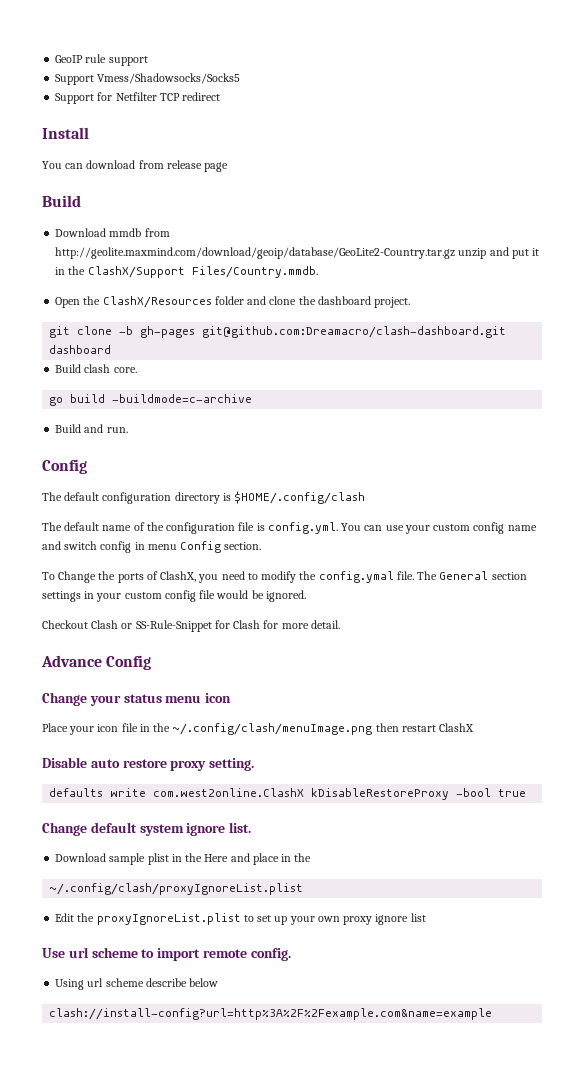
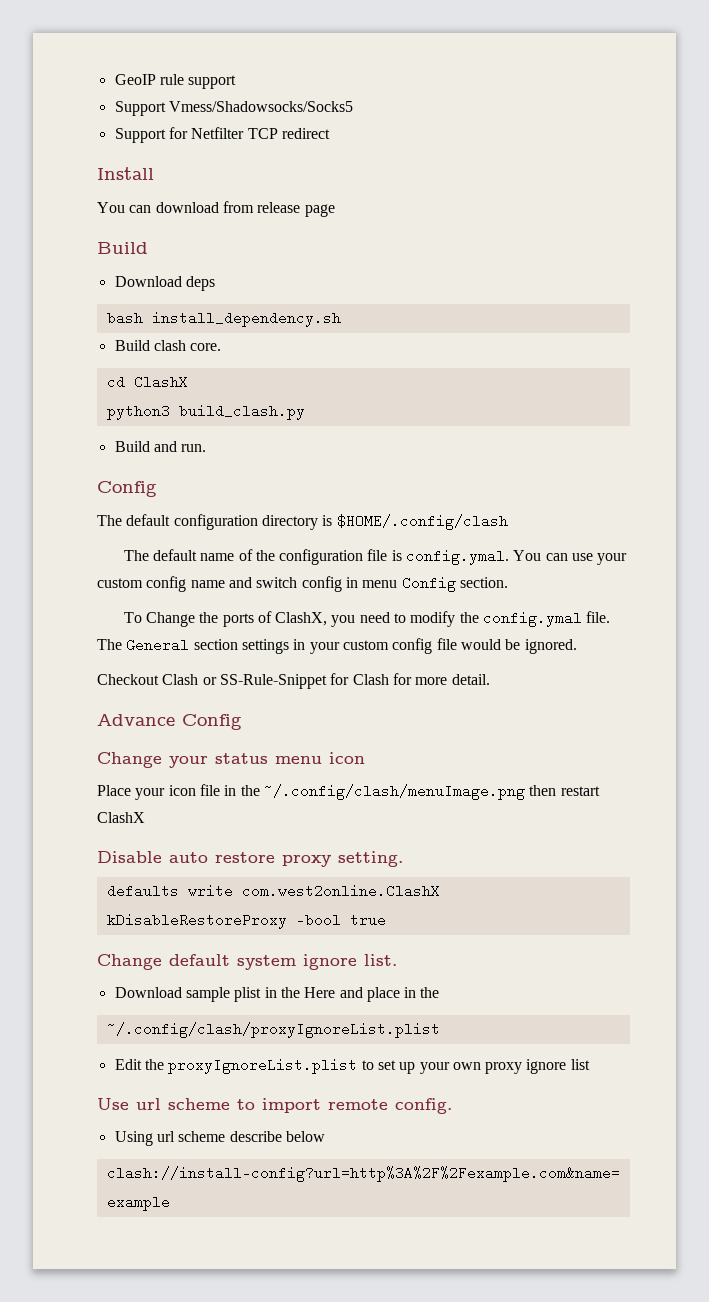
[109,228,170,237] [55,247,540,259] [55,266,318,278] [55,296,411,308] [49,326,507,338] [49,345,112,354] mmdb from http://geolite.maxmind.com/download/geoip/database/GeoLite2-Country.tar.gz unzip and put it in the ClashX/Support Files/Country.mmdb. // Open the ClashX/Resources folder and clone the dashboard project. // git clone -b gh-pages git@github.com:Dreamacro/clash-dashboard.git dashboard -> [185,276,215,291] [106,311,341,327] deps // bash install_dependency.sh
[49,394,253,406] go build -buildmode=c-archive -> [106,375,188,389] [106,404,305,420] cd ClashX // python3 build_clash.py
[267,522,338,534] config.yml. -> [406,549,510,565] config.ymal.

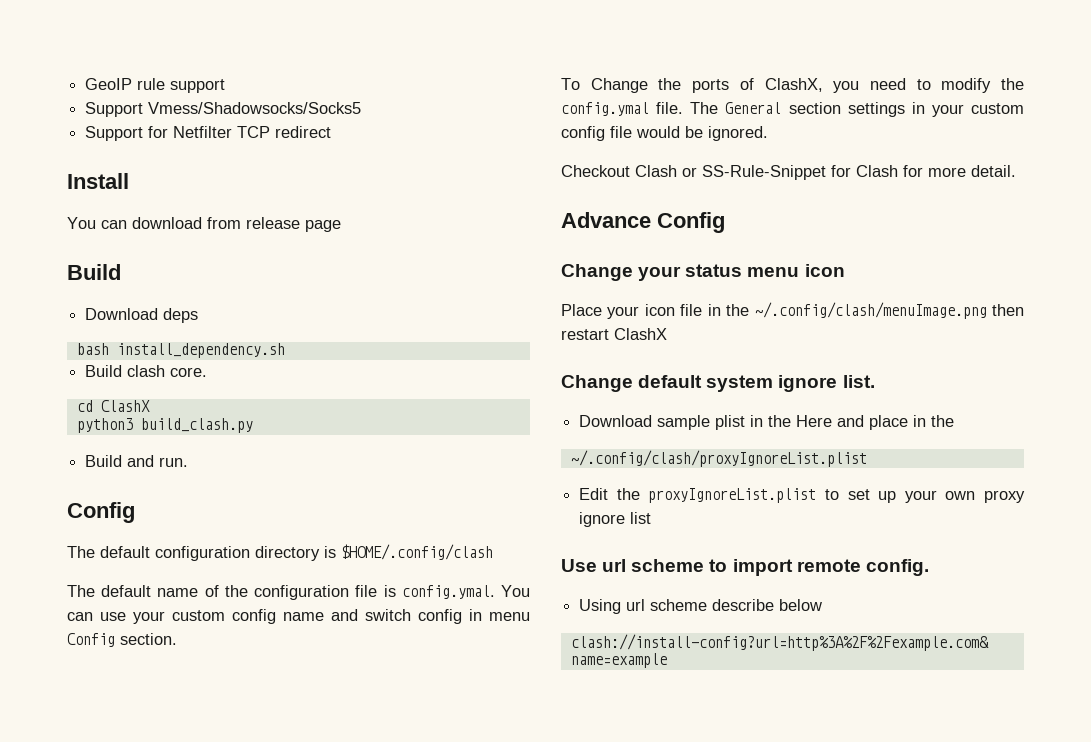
[97,851,403,867] [106,884,440,898] [106,913,386,929] // Disable auto restore proxy setting. // defaults write com.west2online.ClashX kDisableRestoreProxy -bool true -> (667, 334) none

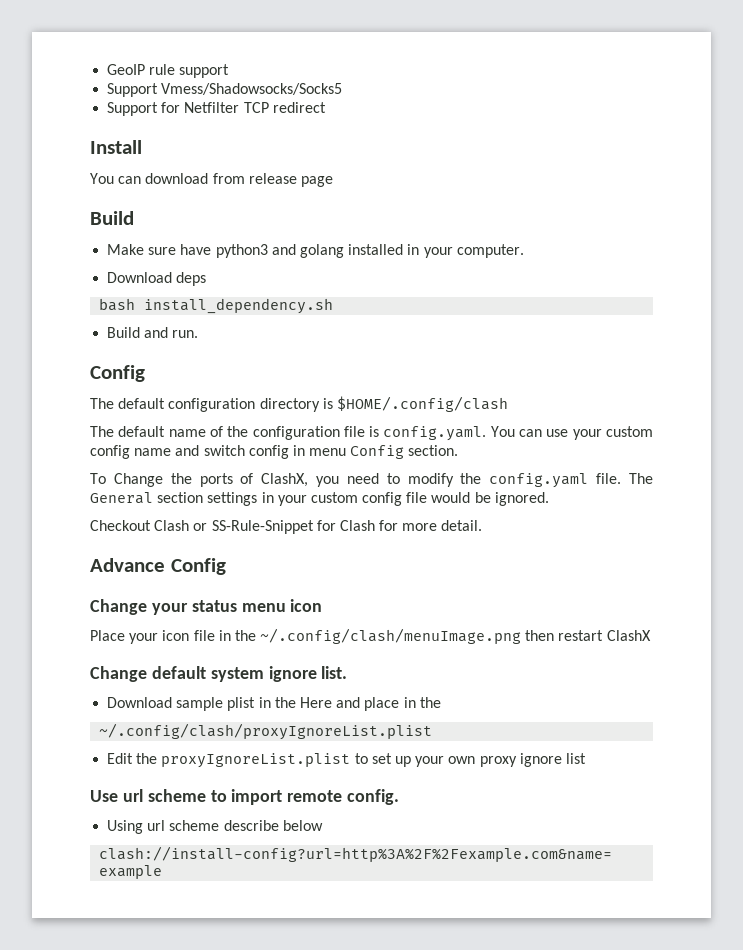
[85,308,199,323] [76,343,285,358] [85,365,208,377] [76,400,150,412] [76,418,253,433] Download deps // bash install_dependency.sh // Build clash core. // cd ClashX // python3 build_clash.py -> [107,244,524,258] [107,272,207,286] [99,298,334,314] Make sure have python3 and golang installed in your computer. // Download deps // bash install_dependency.sh
[401,585,495,599] config.ymal. -> [383,426,487,441] config.yaml.
[561,102,649,116] config.ymal -> [489,473,589,488] config.yaml

